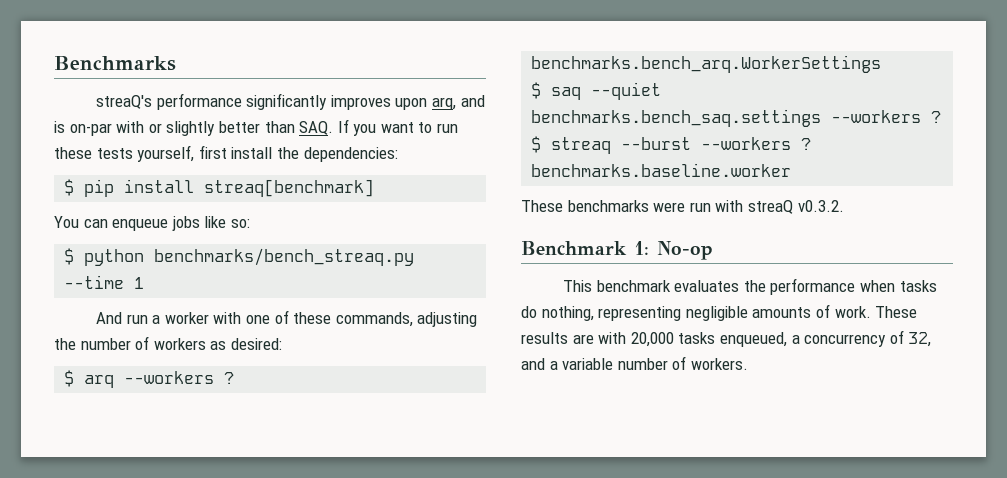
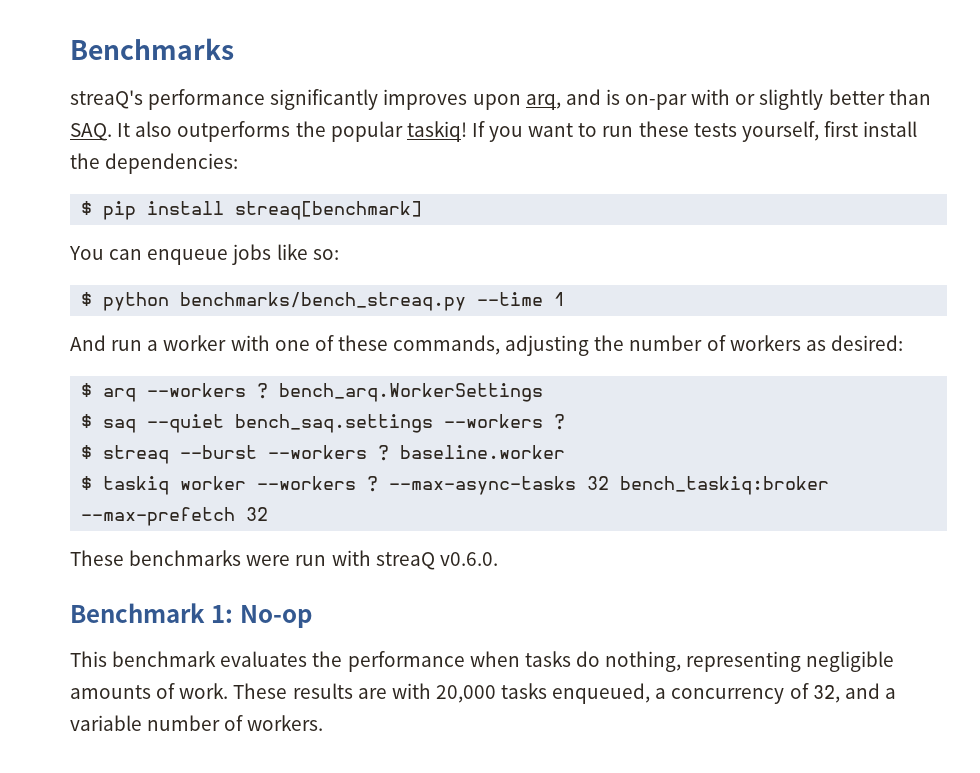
(334, 128) none -> [117,121,467,142] It also outperforms the popular taskiq!
[531,55,882,73] benchmarks.bench_arq.WorkerSettings -> [279,383,544,402] bench_arq.WorkerSettings
[531,109,822,127] benchmarks.bench_saq.settings -> [235,414,434,433] bench_saq.settings
[531,163,792,177] benchmarks.baseline.worker -> [400,445,566,459] [81,476,830,495] [81,507,269,526] baseline.worker // $ taskiq worker --workers ? --max-async-tasks 32 bench_taskiq:broker --max-prefetch 32
[797,200,844,212] v0.3.2. -> [439,552,498,566] v0.6.0.

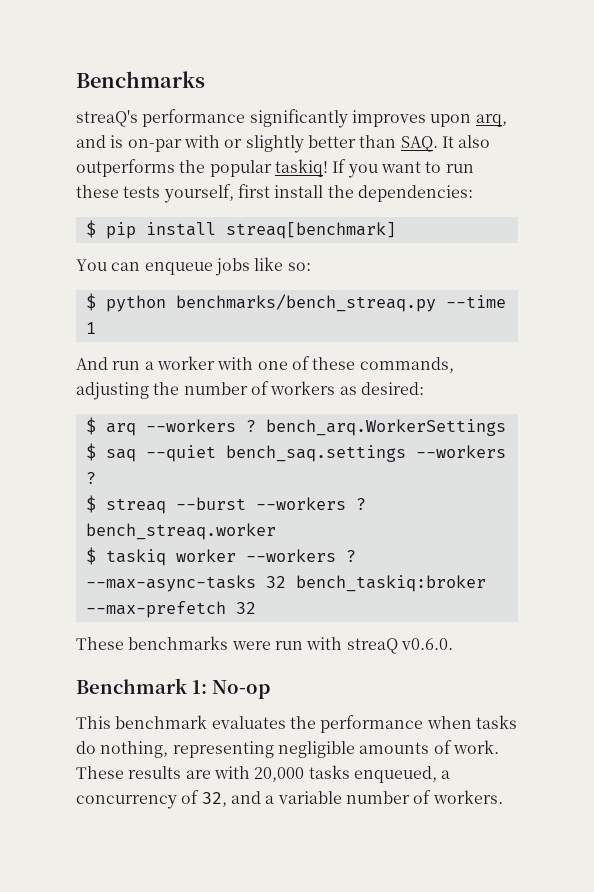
[400,445,566,459] baseline.worker -> [85,523,276,540] bench_streaq.worker

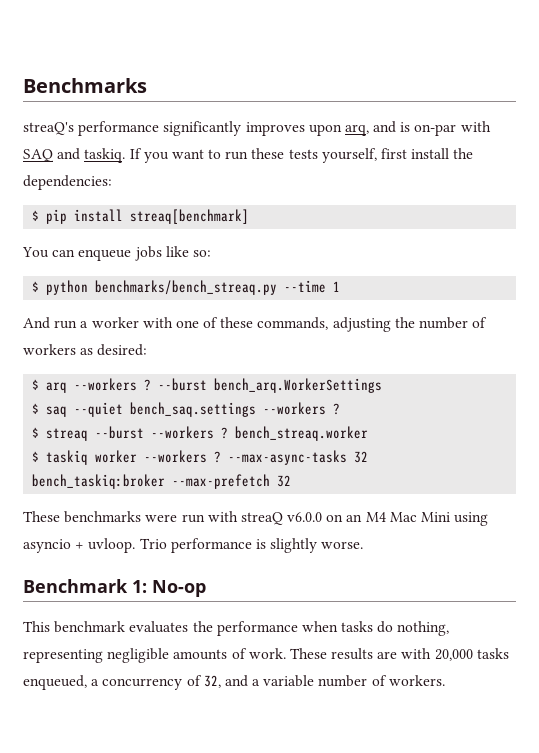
[224,135,491,153] [76,159,328,177] or slightly better than SAQ. It also outperforms the popular taskiq! -> [23,148,126,163] SAQ and taskiq.
(256, 426) none -> [158,378,208,391] --burst
[400,638,453,650] v0.6.0. -> [287,512,489,526] [23,538,364,553] v6.0.0 on an M4 Mac Mini using asyncio + uvloop. Trio performance is slightly worse.

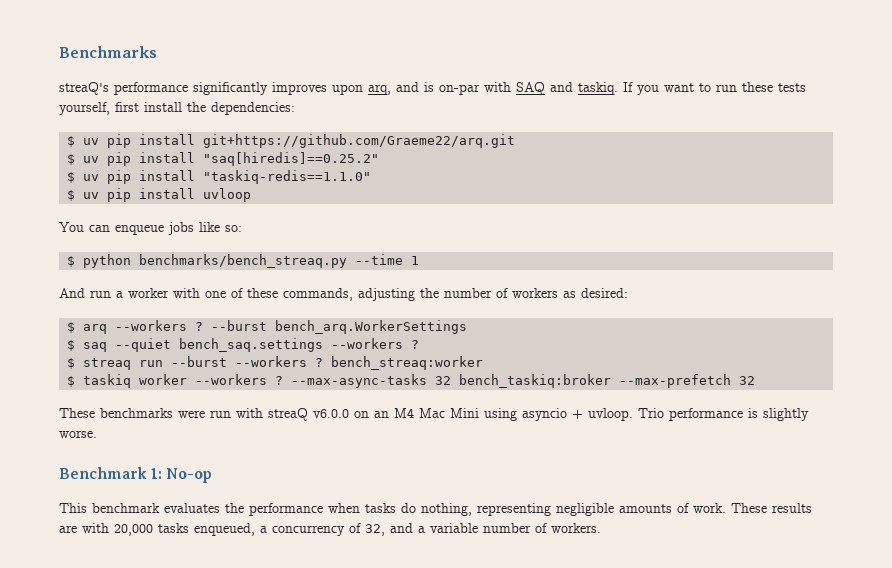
[46,209,250,224] pip install streaq[benchmark] -> [83,134,516,148] [67,152,380,166] [67,170,372,184] [67,188,252,202] uv pip install git+https://github.com/Graeme22/arq.git // $ uv pip install "saq[hiredis]==0.25.2" // $ uv pip install "taskiq-redis==1.1.0" // $ uv pip install uvloop
(89, 434) none -> [139,360,164,367] run
[235,426,369,441] bench_streaq.worker -> [331,356,484,370] bench_streaq:worker

